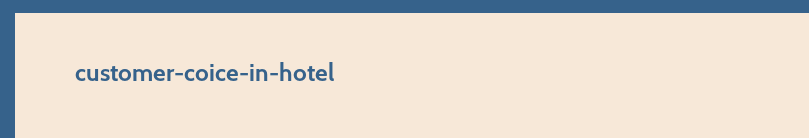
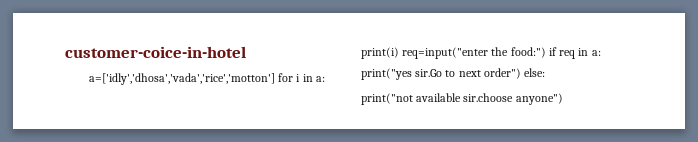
(334, 71) none -> [88,73,325,85] [361,47,601,59] [361,68,546,80] [361,93,563,105] // a=['idly','dhosa','vada','rice','motton'] for i in a: print(i) req=input("enter the food:") if req in a: print("yes sir.Go to next order") else: // print("not available sir.choose anyone")

